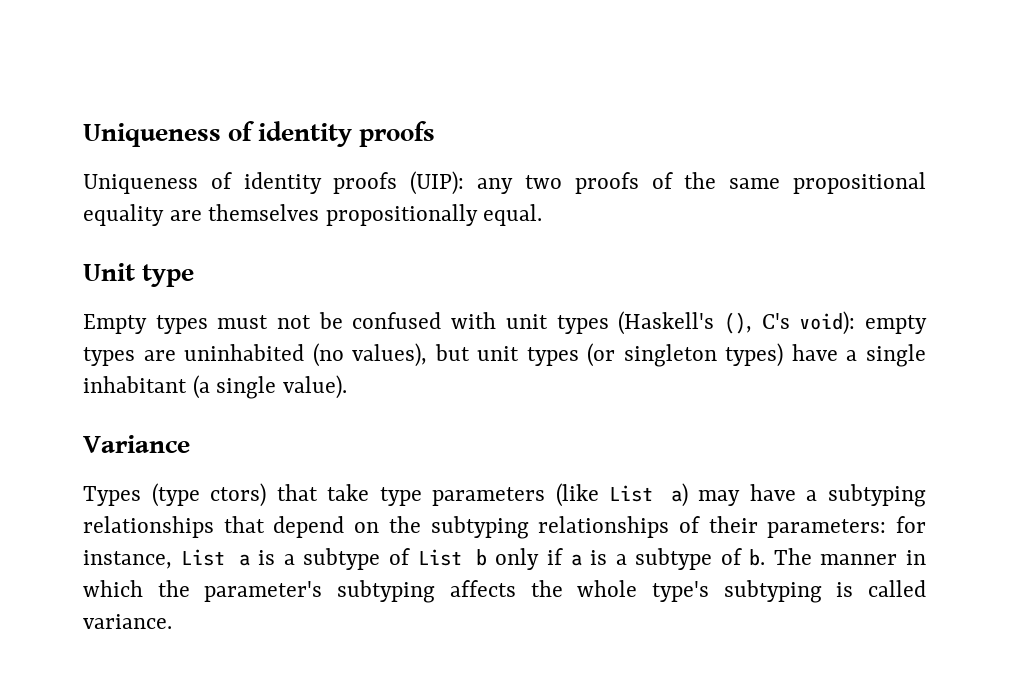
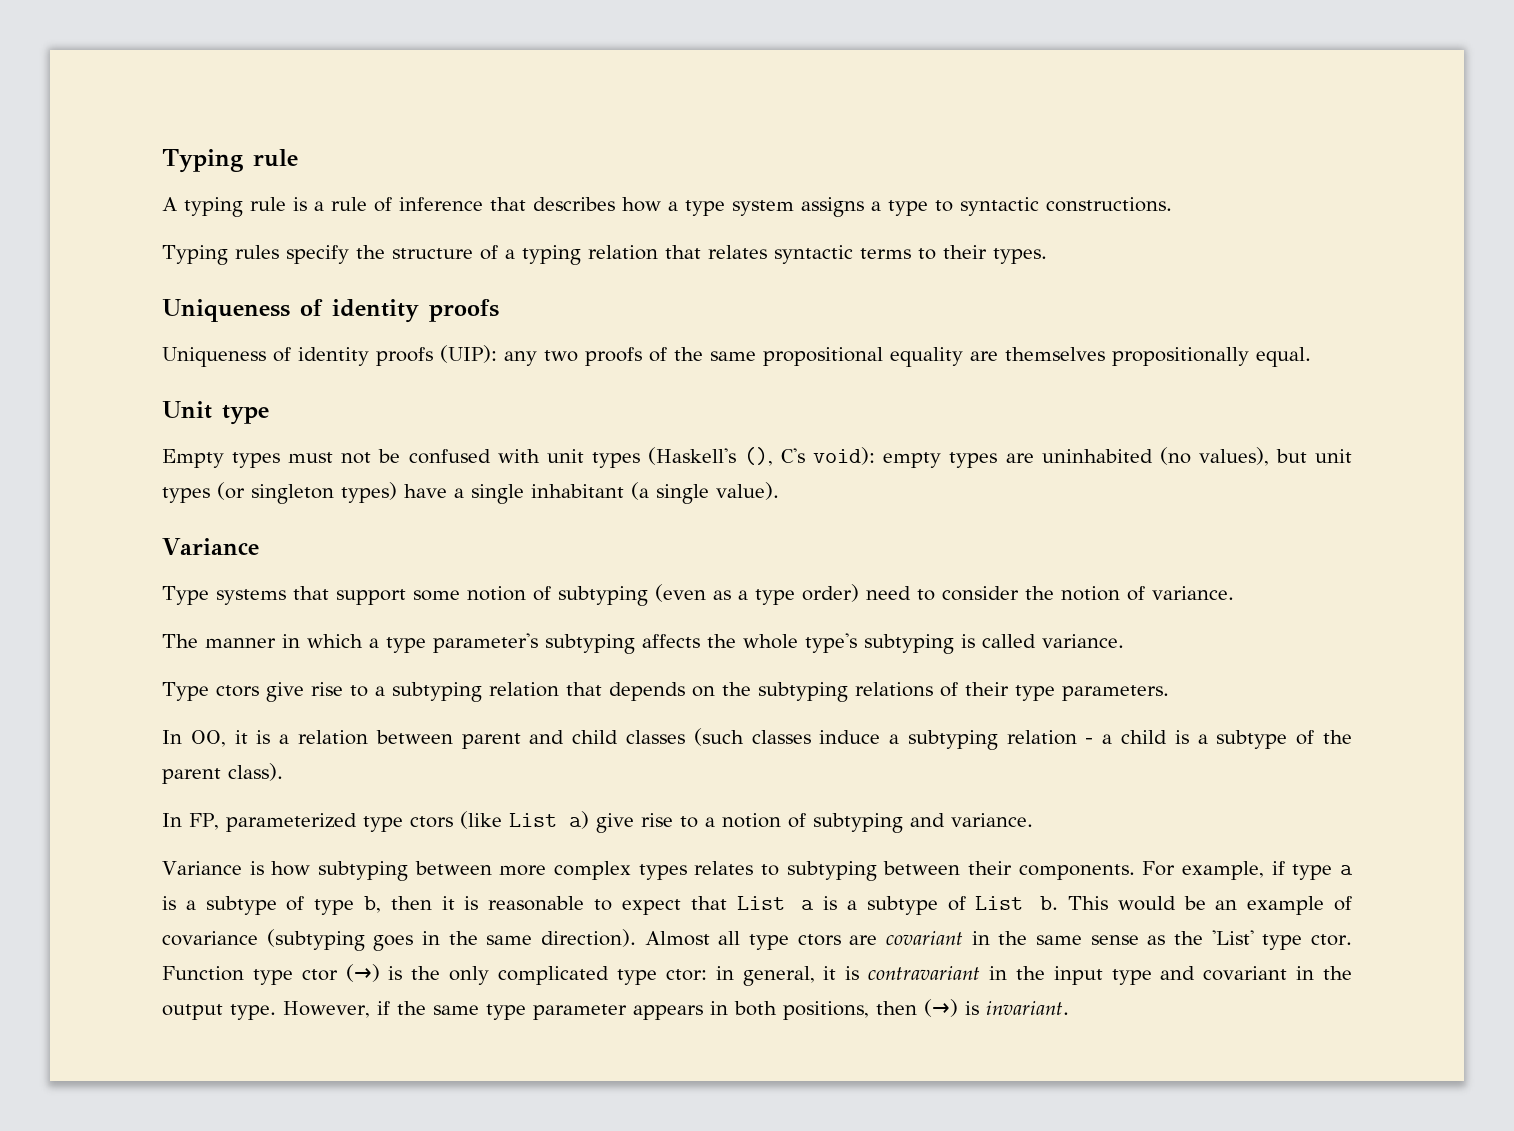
(83, 135) none -> [162,149,298,173] [162,197,1172,217] [162,245,1047,265] Typing rule // A typing rule is a rule of inference that describes how a type system assigns a type to syntactic constructions. // Typing rules specify the structure of a typing relation that relates syntactic terms to their types. //
[83,483,927,507] [83,516,927,539] [83,548,766,570] Types (type ctors) that take type parameters (like List a) may have a subtyping relationships that depend on the subtyping relationships of their parameters: for instance, List a is a subtype of List b only if a is a subtype of b. -> [162,584,1234,606] Type systems that support some notion of subtyping (even as a type order) need to consider the notion of variance. //
[157,580,190,597] the -> [369,637,426,653] a type
(172, 621) none -> [162,682,1169,702] [162,728,1352,750] [162,763,283,784] [162,811,1033,833] [162,861,1353,881] [162,896,1352,915] [162,929,1353,951] [162,964,1352,986] [162,999,1069,1020] // Type ctors give rise to a subtyping relation that depends on the subtyping relations of their type parameters. // In OO, it is a relation between parent and child classes (such classes induce a subtyping relation - a child is a subtype of the parent class). // In FP, parameterized type ctors (like List a) give rise to a notion of subtyping and variance. // Variance is how subtyping between more complex types relates to subtyping between their components. For example, if type a is a subtype of type b, then it is reasonable to expect that List a is a subtype of List b. This would be an example of covariance (subtyping goes in the same direction). Almost all type ctors are covariant in the same sense as the 'List' type ctor. Function type ctor (→) is the only complicated type ctor: in general, it is contravariant in the input type and covariant in the output type. However, if the same type parameter appears in both positions, then (→) is invariant.

